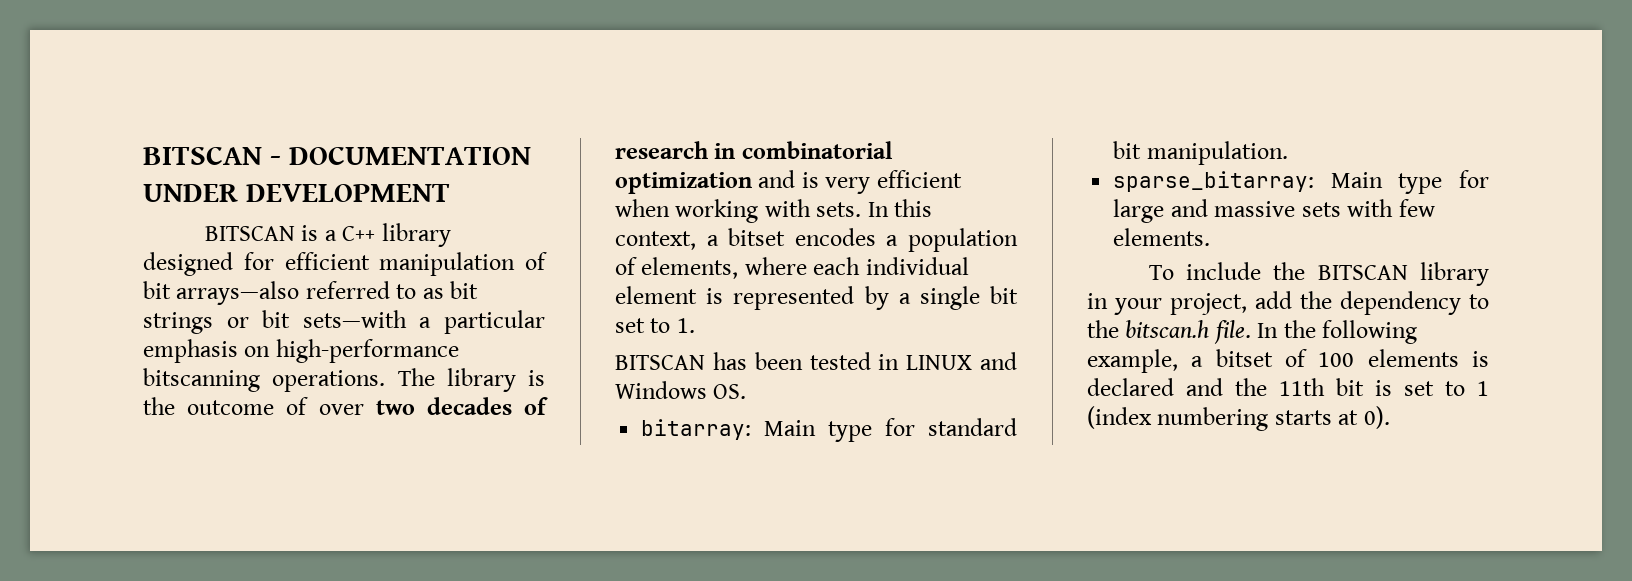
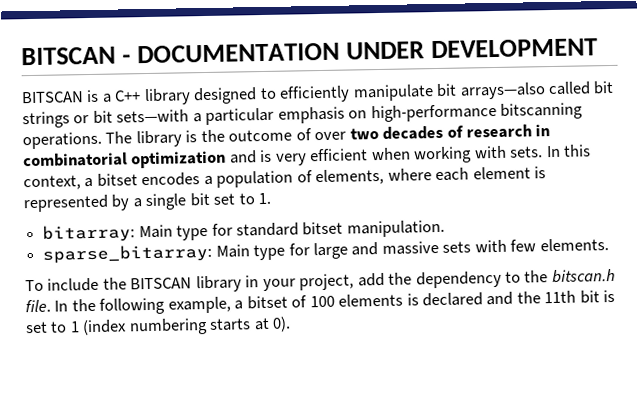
[243,252,547,276] [143,281,444,305] for efficient manipulation of bit arrays—also referred to as -> [259,81,592,103] to efficiently manipulate bit arrays—also called
[865,257,969,275] individual -> (470, 174) none
[615,352,1017,370] [615,381,747,399] // BITSCAN has been tested in LINUX and Windows OS. -> (272, 198) none
[1113,141,1142,159] bit -> [302,221,344,236] bitset

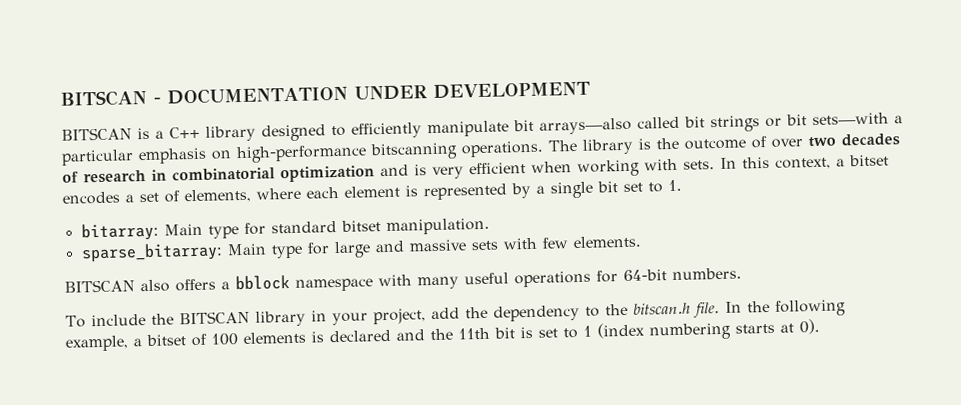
[216,170,294,188] population -> [139,192,159,203] set
(609, 245) none -> [64,267,742,293] // BITSCAN also offers a bblock namespace with many useful operations for 64-bit numbers.

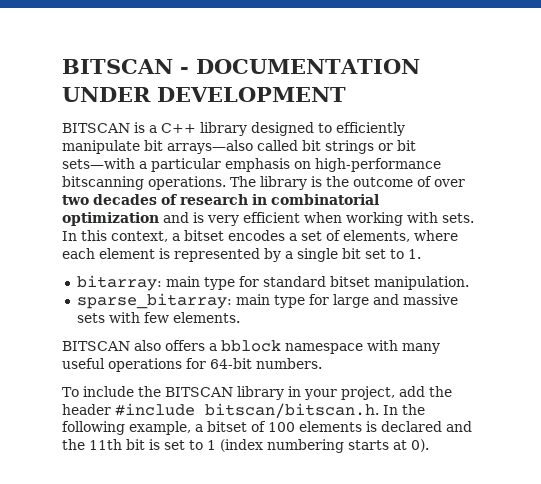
[163,223,203,236] Main -> [165,276,200,287] main
[226,243,267,256] Main -> [235,294,270,305] main
[492,302,720,322] dependency to the bitscan.h file. -> [62,403,379,418] header #include bitscan/bitscan.h.

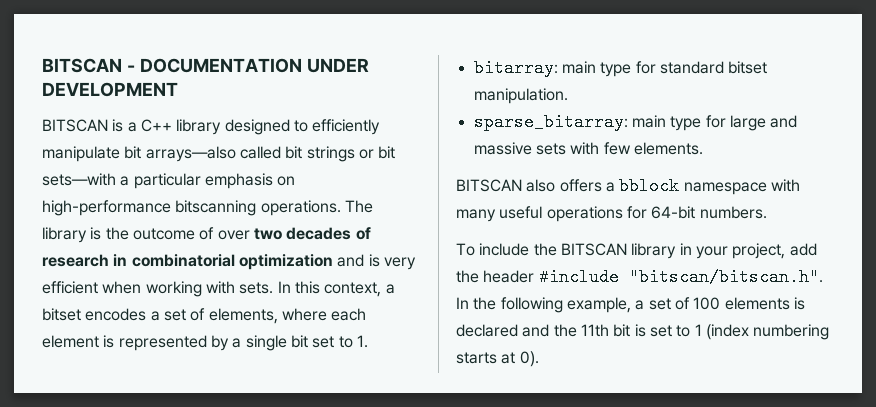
[205,403,379,418] bitscan/bitscan.h. -> [628,268,823,286] "bitscan/bitscan.h".
[207,421,247,432] bitset -> [648,298,671,310] set

